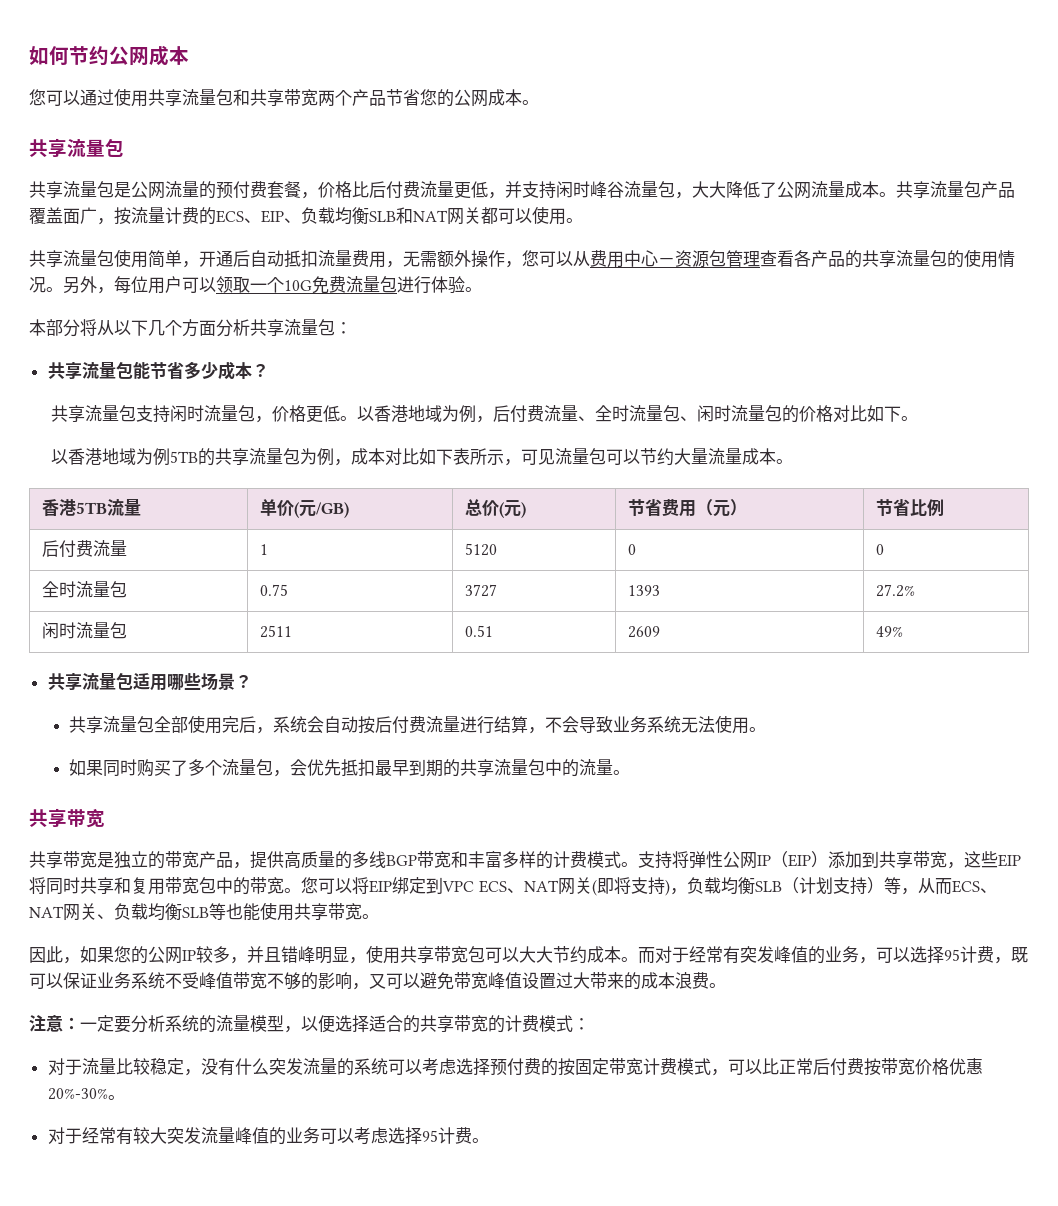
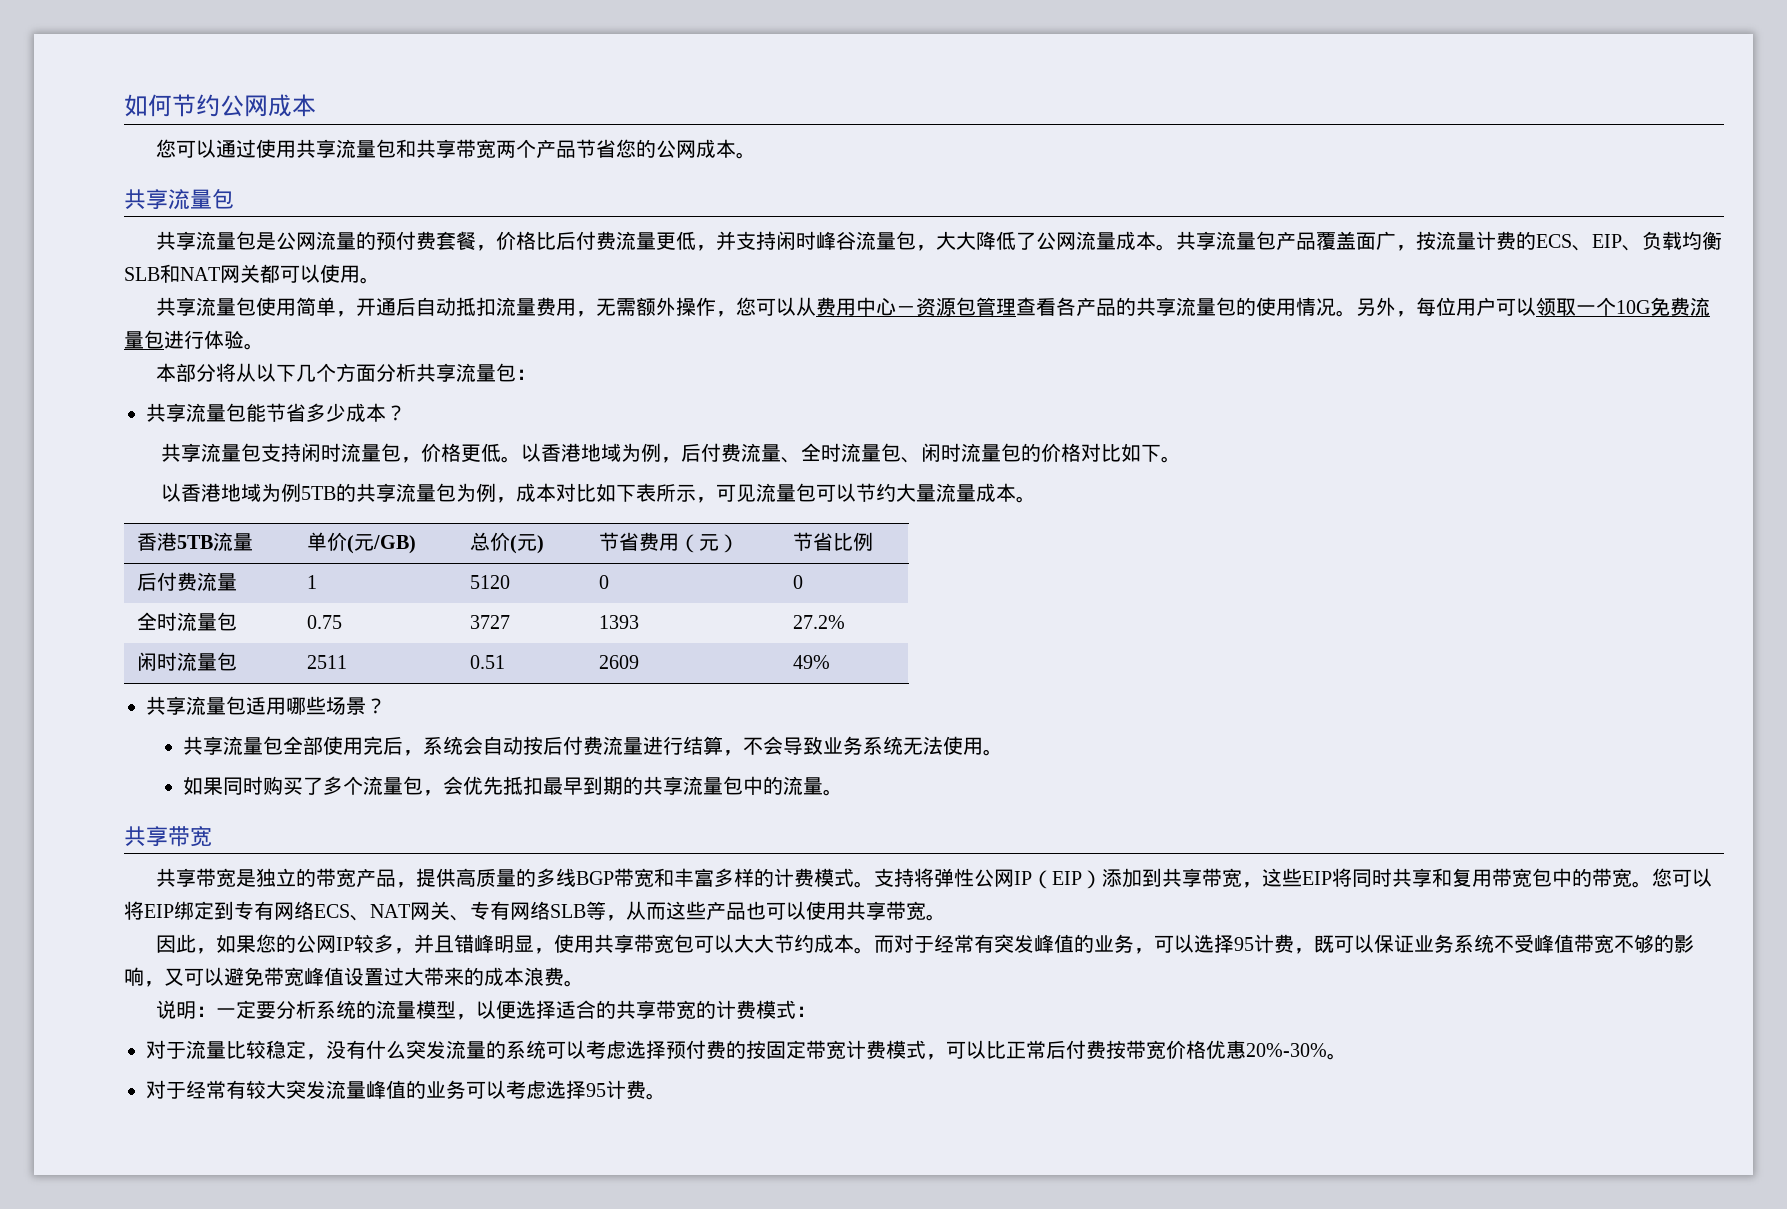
[442,877,997,896] [29,903,260,921] VPC ECS、NAT网关(即将支持)，负载均衡SLB（计划支持）等，从而ECS、NAT网关、负载均衡SLB等也能 -> [234,901,806,921] 专有网络ECS、NAT网关、专有网络SLB等，从而这些产品也可以
[29,1015,63,1032] 注意 -> [156,1000,197,1019] 说明

